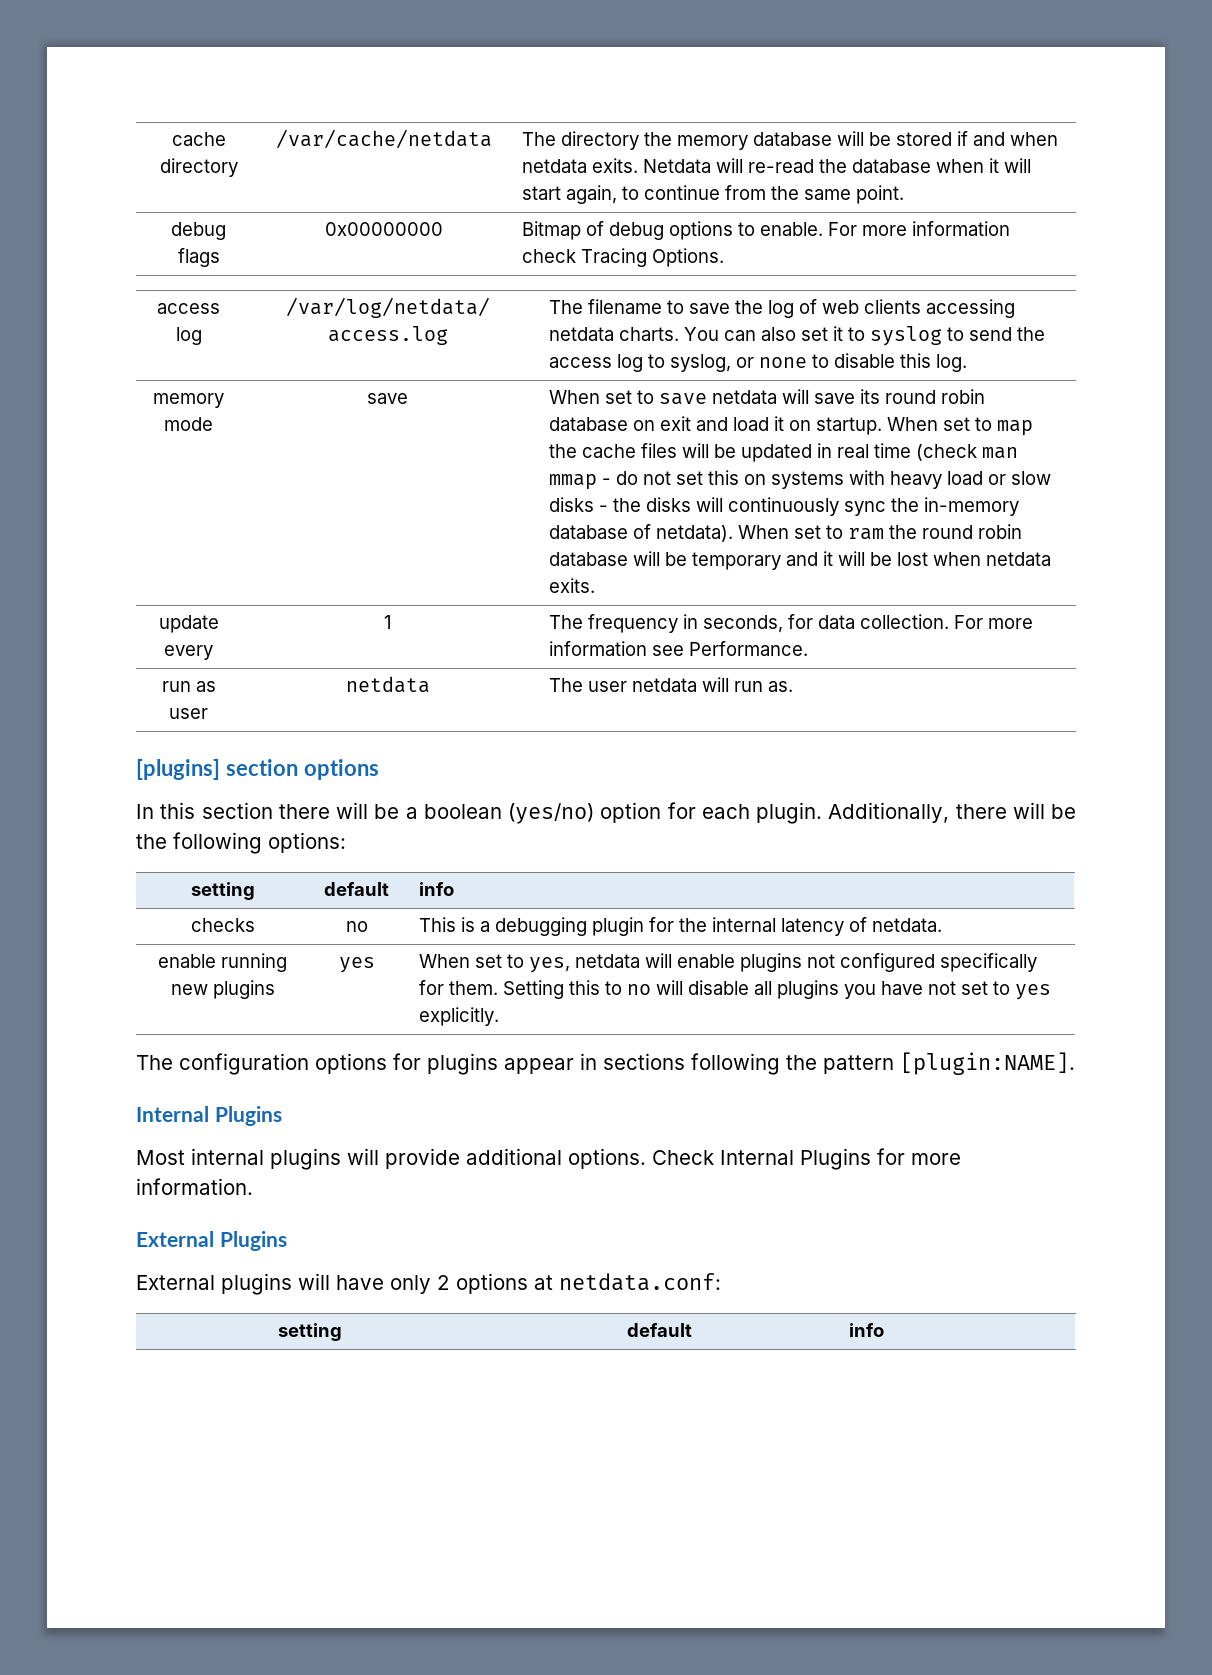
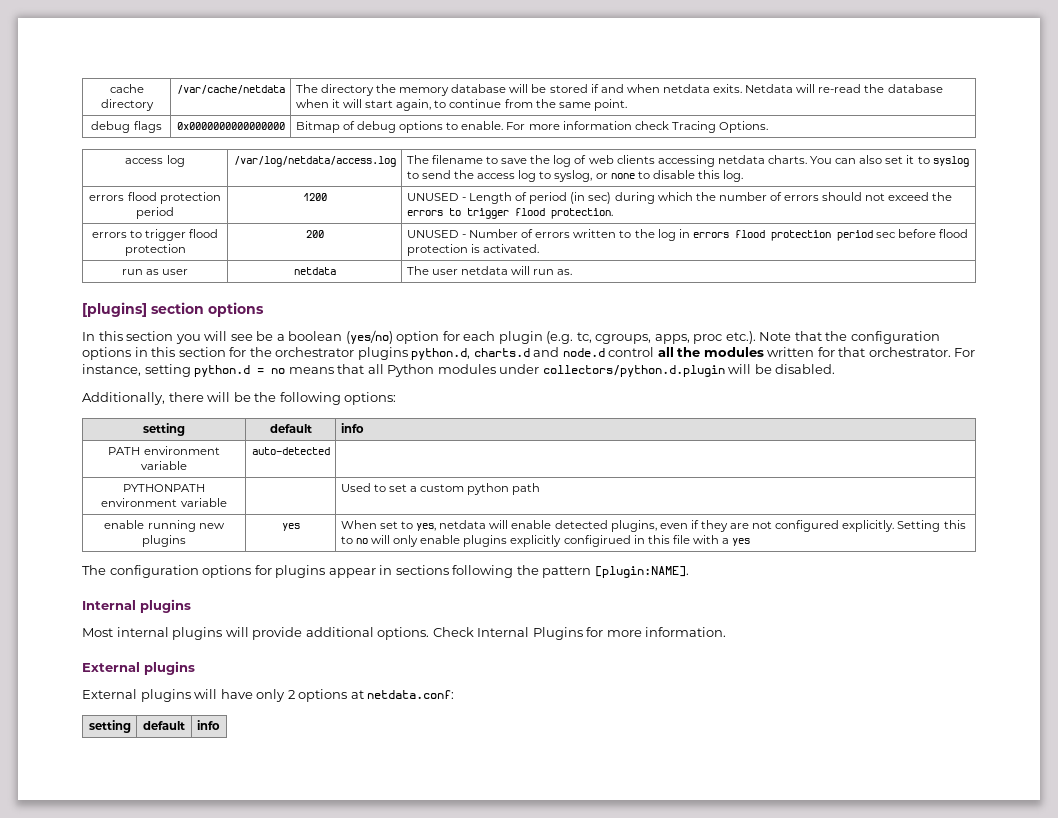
[325,222,443,236] 0x00000000 -> [176,122,285,130] 0x0000000000000000
[153,393,224,408] [164,417,213,431] [367,393,408,404] [548,389,985,405] [548,416,1033,436] [548,443,1018,462] [548,470,1051,490] [548,497,1019,516] [548,524,1022,542] [548,551,1051,570] [548,578,595,593] [158,615,219,633] [164,645,213,660] [383,615,392,629] [548,614,1033,633] [548,641,808,656] memory mode | save | When set to save netdata will save its round robin database on exit and load it on startup. When set to map the cache files will be updated in real time (check man mmap - do not set this on systems with heavy load or slow disks - the disks will continuously sync the in-memory database of netdata). When set to ram the round robin database will be temporary and it will be lost when netdata exits. // update every | 1 | The frequency in seconds, for data collection. For more information see Performance. -> [89,192,221,204] [136,207,174,219] [302,193,327,201] [406,192,953,204] [406,208,613,219] [91,229,219,241] [124,244,186,256] [305,230,324,238] [406,229,969,241] [406,244,540,256] errors flood protection period | 1200 | UNUSED - Length of period (in sec) during which the number of errors should not exceed the errors to trigger flood protection. // errors to trigger flood protection | 200 | UNUSED - Number of errors written to the log in errors flood protection period sec before flood protection is activated.
[278,802,368,819] there will -> [175,331,253,344] you will see
[756,802,822,824] plugin. -> [498,331,940,344] [82,347,976,360] [82,364,836,377] plugin (e.g. tc, cgroups, apps, proc etc.). Note that the configuration options in this section for the orchestrator plugins python.d, charts.d and node.d control all the modules written for that orchestrator. For instance, setting python.d = no means that all Python modules under collectors/python.d.plugin will be disabled. //
[190,918,255,932] [345,921,368,932] [418,917,942,936] checks | no | This is a debugging plugin for the internal latency of netdata. -> [108,446,220,455] [141,461,187,470] [251,447,330,455] [123,484,205,492] [101,498,227,507] [340,483,541,495] PATH environment variable | auto-detected | // PYTHONPATH environment variable | | Used to set a custom python path
[739,953,1037,972] [418,980,498,995] plugins not configured specifically for them. -> [554,520,895,532] detected plugins, even if they are not configured explicitly.
[687,980,1051,1000] [418,1007,499,1026] disable all plugins you have not set to yes explicitly. -> [393,535,751,547] only enable plugins explicitly configirued in this file with a yes
[214,1106,282,1126] Plugins -> [140,599,191,613] plugins
[219,1231,287,1251] Plugins -> [144,661,195,675] plugins

